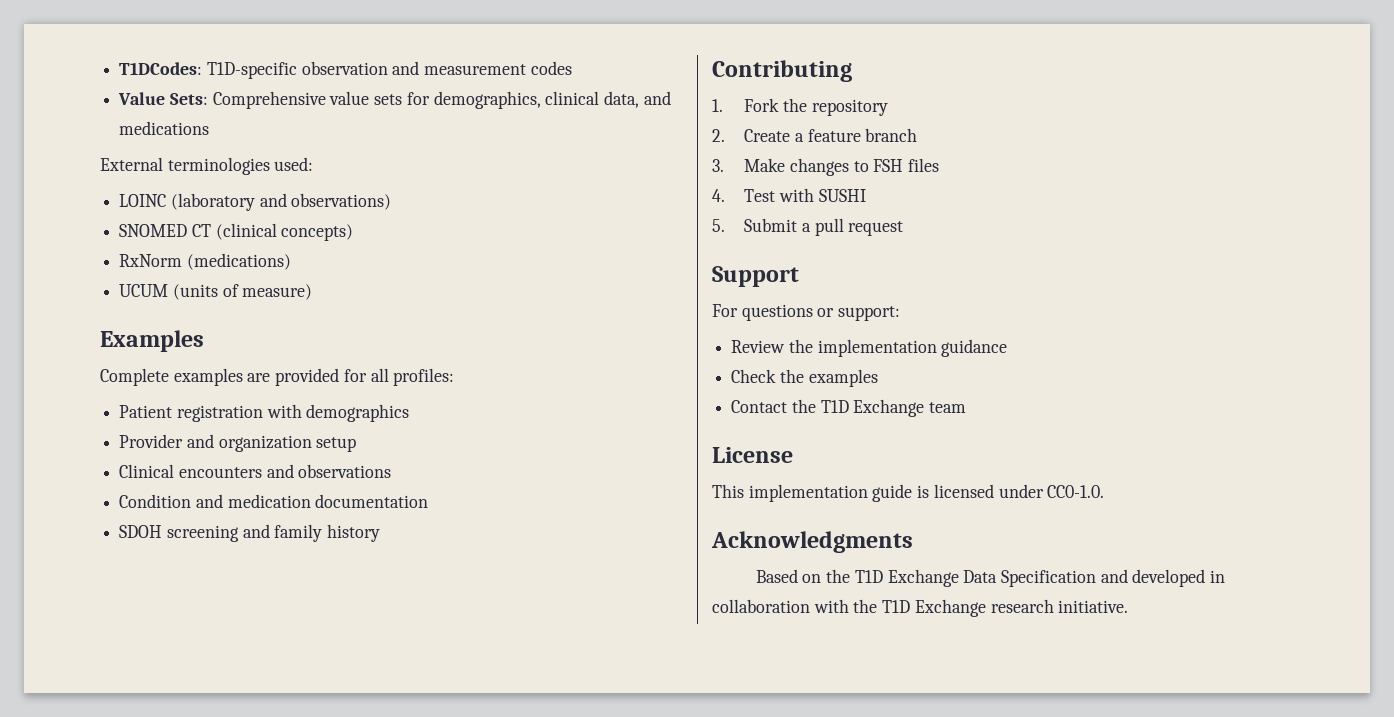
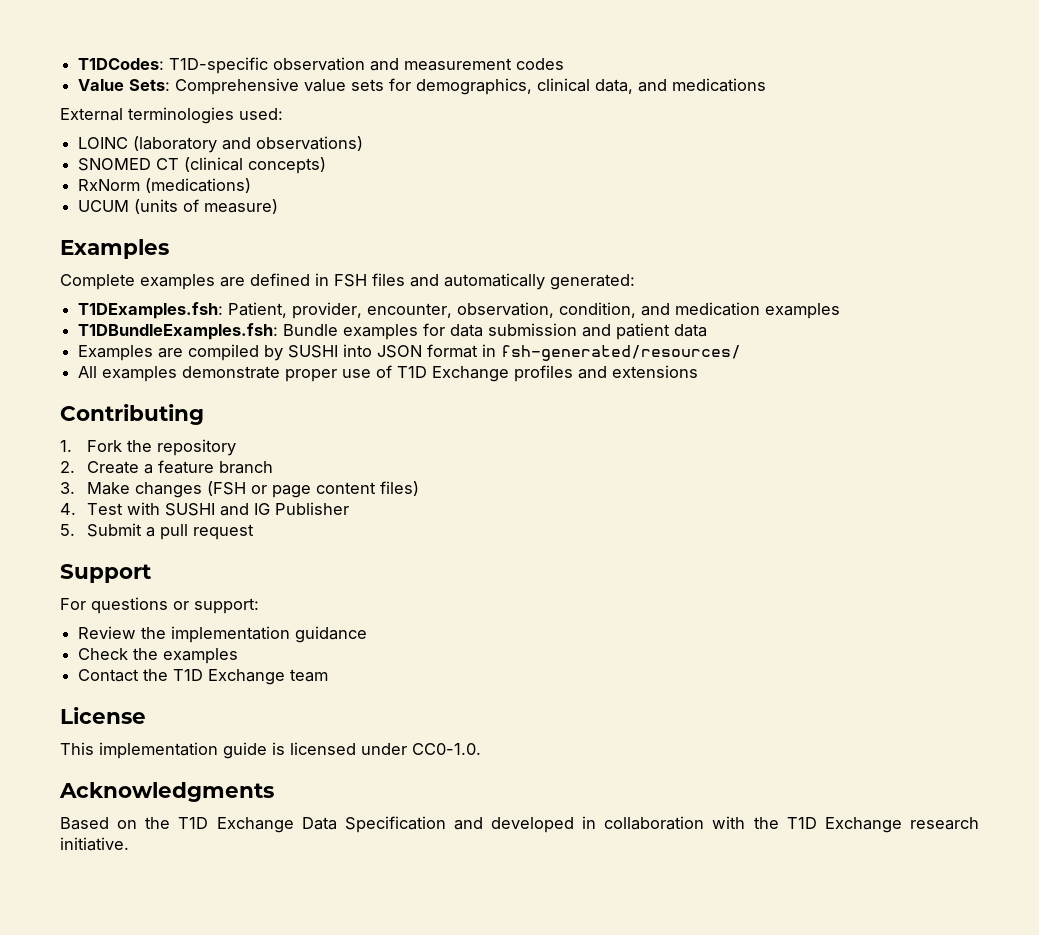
[275,368,455,386] [119,404,410,422] [119,434,357,452] [119,464,392,478] [119,494,429,508] [119,524,381,542] provided for all profiles: // Patient registration with demographics // Provider and organization setup // Clinical encounters and observations // Condition and medication documentation // SDOH screening and family history -> [250,273,635,290] [78,302,841,319] [78,323,708,340] [78,344,742,361] [78,365,699,382] defined in FSH files and automatically generated: // T1DExamples.fsh: Patient, provider, encounter, observation, condition, and medication examples // T1DBundleExamples.fsh: Bundle examples for data submission and patient data // Examples are compiled by SUSHI into JSON format in fsh-generated/resources/ // All examples demonstrate proper use of T1D Exchange profiles and extensions
[853,158,940,172] to FSH files -> [207,481,420,498] (FSH or page content files)
(866, 195) none -> [220,502,350,516] and IG Publisher

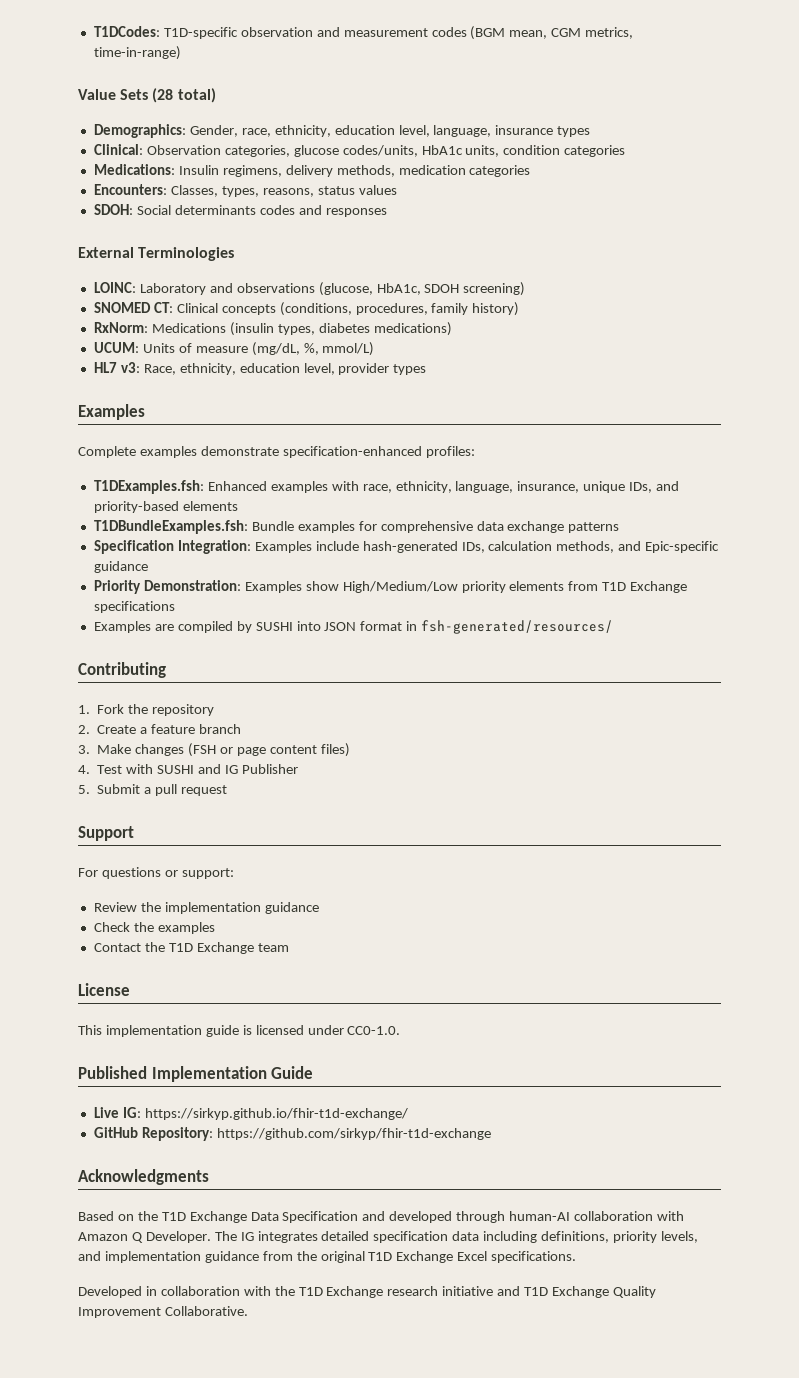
[78,78,767,95] [60,107,283,124] [78,136,364,153] [78,157,327,174] [78,178,252,193] [78,199,279,214] [60,239,169,259] [60,273,635,290] [78,302,841,319] [78,323,708,340] // Value Sets: Comprehensive value sets for demographics, clinical data, and medications // External terminologies used: // LOINC (laboratory and observations) // SNOMED CT (clinical concepts) // RxNorm (medications) // UCUM (units of measure) // Examples // Complete examples are defined in FSH files and automatically generated: // T1DExamples.fsh: Patient, provider, encounter, observation, condition, and medication examples // T1DBundleExamples.fsh: Bundle examples for data submission and patient data -> [470,26,634,40] [93,46,181,60] [78,88,216,103] [93,124,591,138] [93,144,626,157] [93,164,531,177] [93,184,397,197] [93,204,387,217] [78,247,235,261] [93,282,526,296] [93,302,520,316] [93,322,452,336] [93,342,375,356] [93,362,427,375] [78,404,145,420] [78,446,475,458] [93,480,680,494] [93,501,238,513] [93,520,620,534] [93,540,720,554] [93,561,148,573] [93,580,688,594] [93,601,175,613] (BGM mean, CGM metrics, time-in-range) // Value Sets (28 total) // Demographics: Gender, race, ethnicity, education level, language, insurance types // Clinical: Observation categories, glucose codes/units, HbA1c units, condition categories // Medications: Insulin regimens, delivery methods, medication categories // Encounters: Classes, types, reasons, status values // SDOH: Social determinants codes and responses // External Terminologies // LOINC: Laboratory and observations (glucose, HbA1c, SDOH screening) // SNOMED CT: Clinical concepts (conditions, procedures, family history) // RxNorm: Medications (insulin types, diabetes medications) // UCUM: Units of measure (mg/dL, %, mmol/L) // HL7 v3: Race, ethnicity, education level, provider types // Examples // Complete examples demonstrate specification-enhanced profiles: // T1DExamples.fsh: Enhanced examples with race, ethnicity, language, insurance, unique IDs, and priority-based elements // T1DBundleExamples.fsh: Bundle examples for comprehensive data exchange patterns // Specification Integration: Examples include hash-generated IDs, calculation methods, and Epic-specific guidance // Priority Demonstration: Examples show High/Medium/Low priority elements from T1D Exchange specifications
[78,365,699,382] // All examples demonstrate proper use of T1D Exchange profiles and extensions -> (614, 627) none
(481, 749) none -> [78,1066,314,1082] [93,1107,408,1120] [93,1127,491,1141] // Published Implementation Guide // Live IG: https://sirkyp.github.io/fhir-t1d-exchange/ // GitHub Repository: https://github.com/sirkyp/fhir-t1d-exchange
(575, 825) none -> [456,1211,684,1223] [78,1231,698,1243] [78,1251,577,1263] [78,1286,142,1298] through human-AI collaboration with Amazon Q Developer. The IG integrates detailed specification data including definitions, priority levels, and implementation guidance from the original T1D Exchange Excel specifications. // Developed
[60,837,129,851] initiative. -> [442,1286,656,1298] [78,1306,248,1318] initiative and T1D Exchange Quality Improvement Collaborative.

